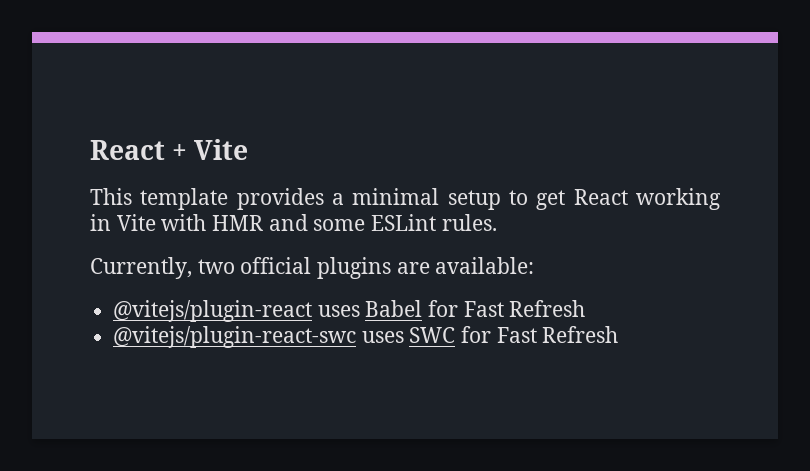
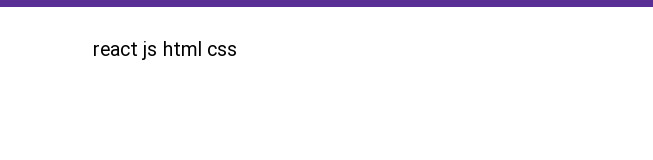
[90,139,249,160] [90,188,721,210] [90,214,497,231] [90,257,535,279] [113,300,586,322] [113,326,619,348] React + Vite // This template provides a minimal setup to get React working in Vite with HMR and some ESLint rules. // Currently, two official plugins are available: // @vitejs/plugin-react uses Babel for Fast Refresh // @vitejs/plugin-react-swc uses SWC for Fast Refresh -> [93,41,237,60] react js html css

